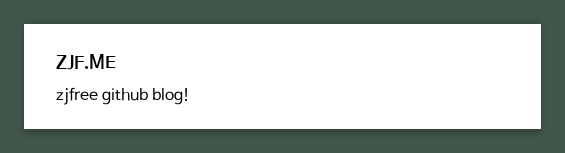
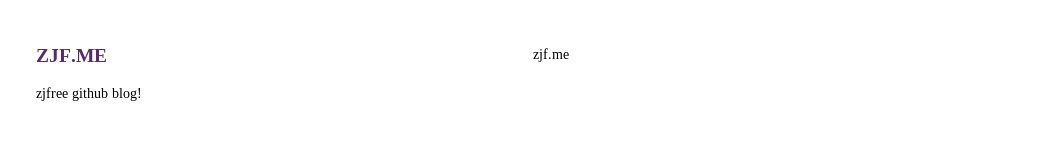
(191, 96) none -> [533,48,569,62] // zjf.me

